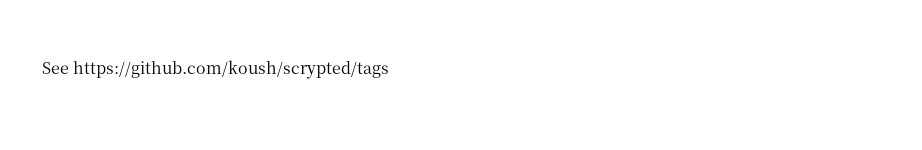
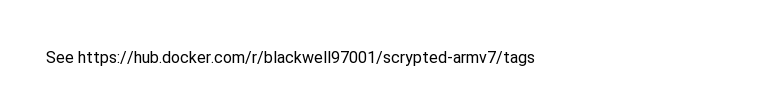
[73,60,390,79] https://github.com/koush/scrypted/tags -> [78,51,536,66] https://hub.docker.com/r/blackwell97001/scrypted-armv7/tags

